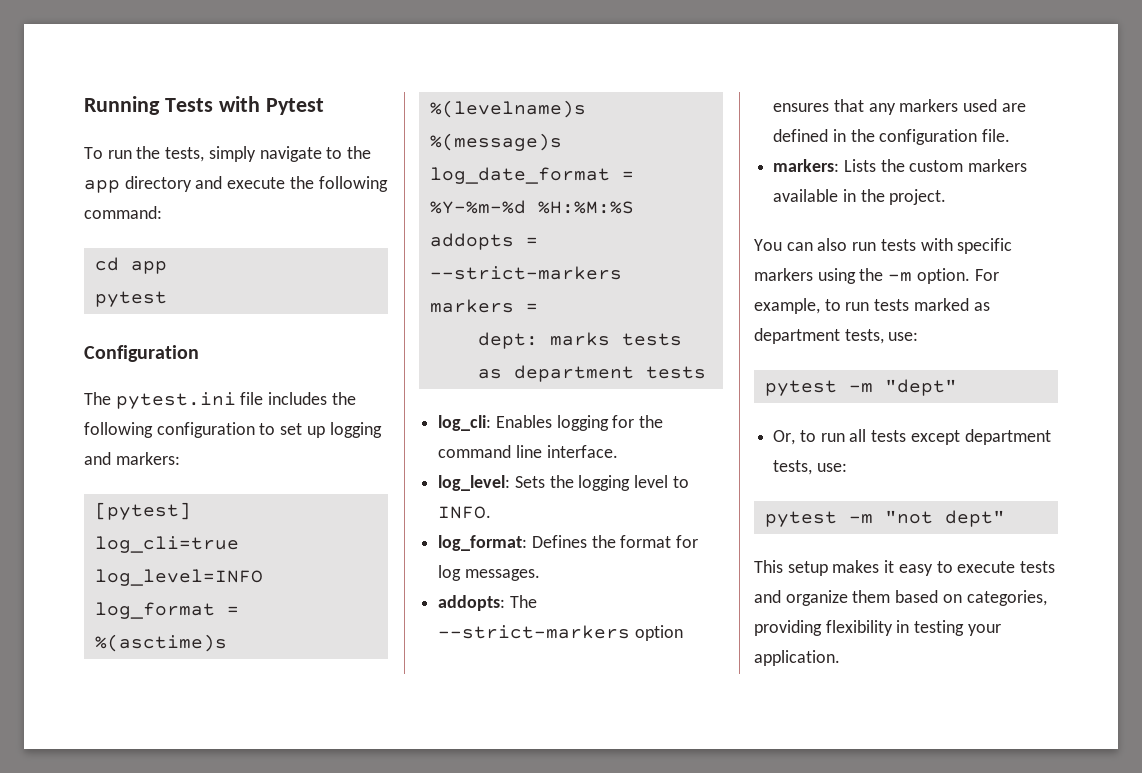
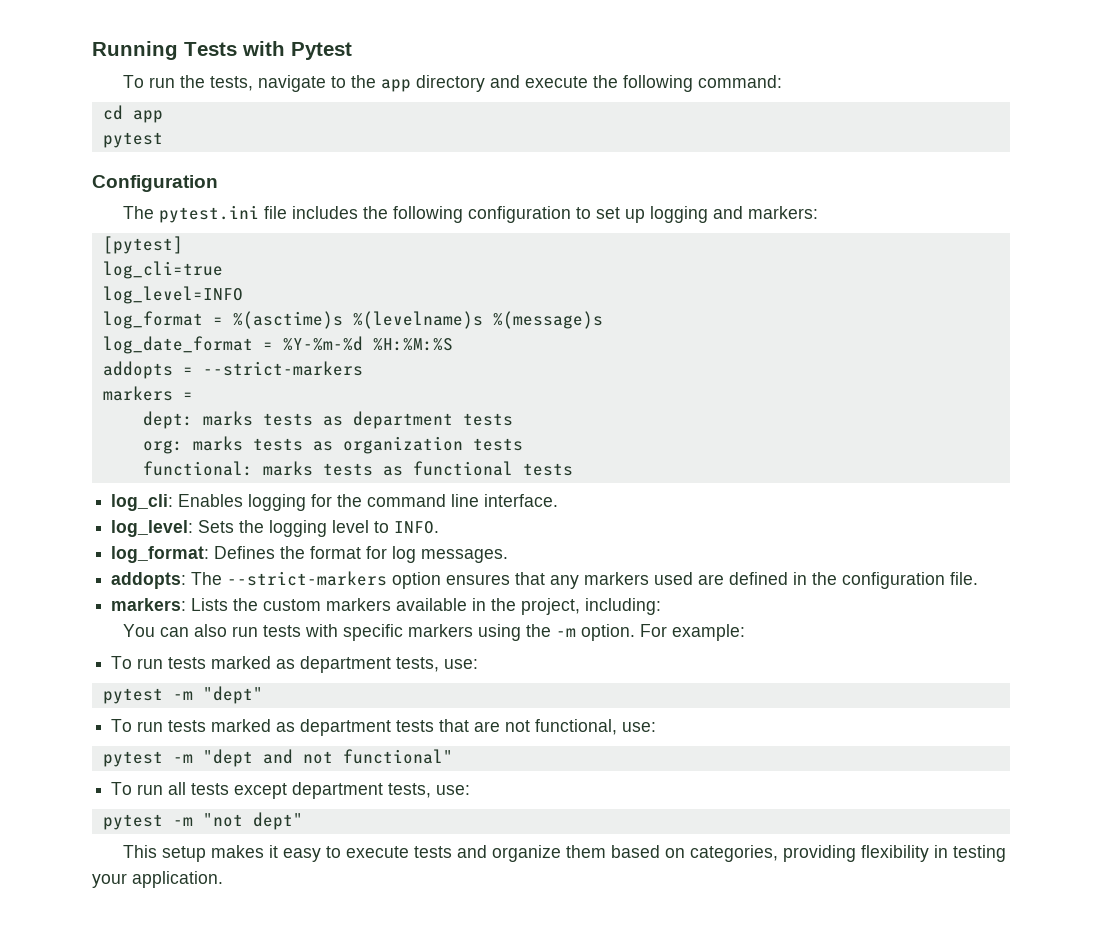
[208,146,256,162] simply -> (253, 83) none
(706, 372) none -> [142,436,523,454] [142,461,573,476] // org: marks tests as organization tests // functional: marks tests as functional tests
[889,189,947,205] project. -> [521,598,662,615] project, including:
[754,298,841,314] example, to -> [671,624,745,641] [111,656,133,669] example: // To
[773,430,816,445] Or, to -> [111,719,657,736] [102,749,453,767] [111,782,133,795] To run tests marked as department tests that are not functional, use: // pytest -m "dept and not functional" // To

